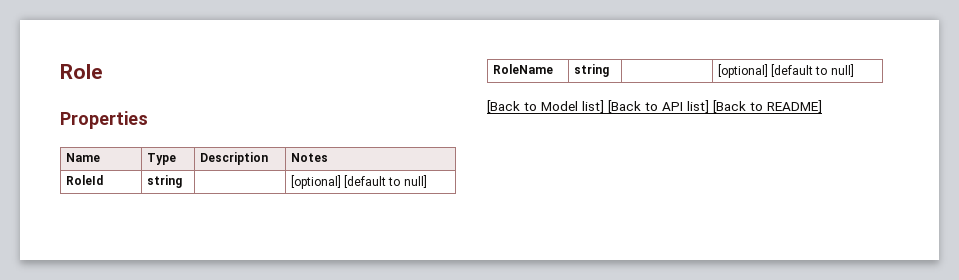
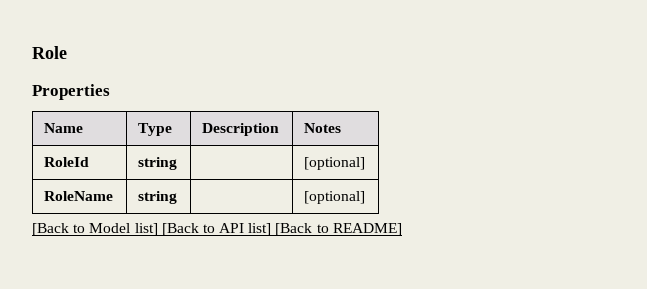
[344,175,427,188] [default to null] -> (366, 163) none
[771,64,854,77] [default to null] -> (366, 197) none

